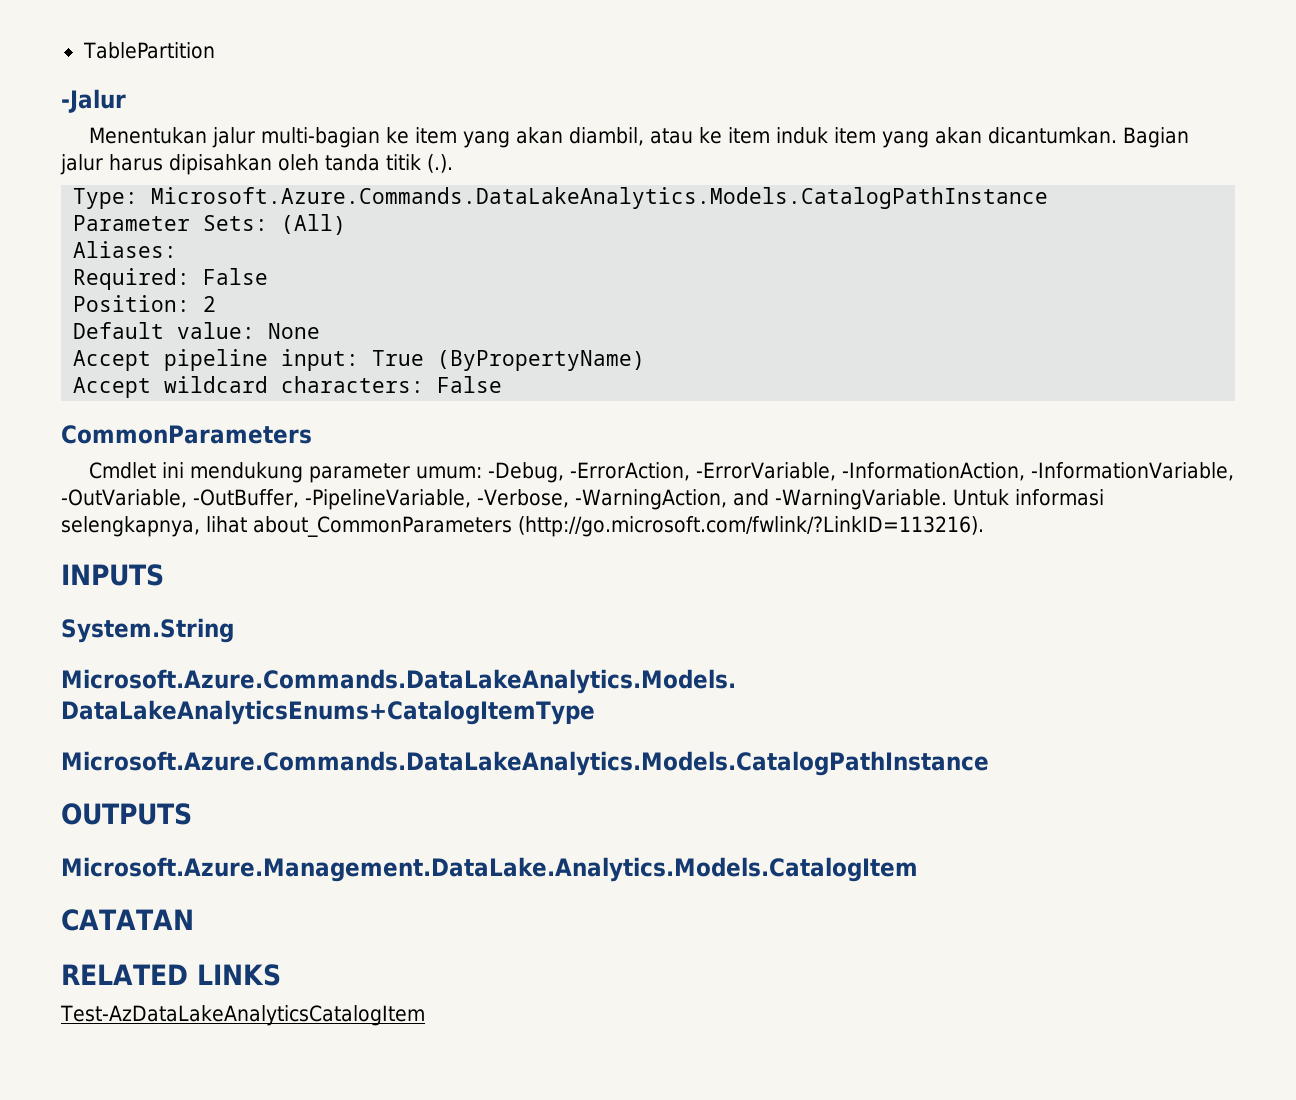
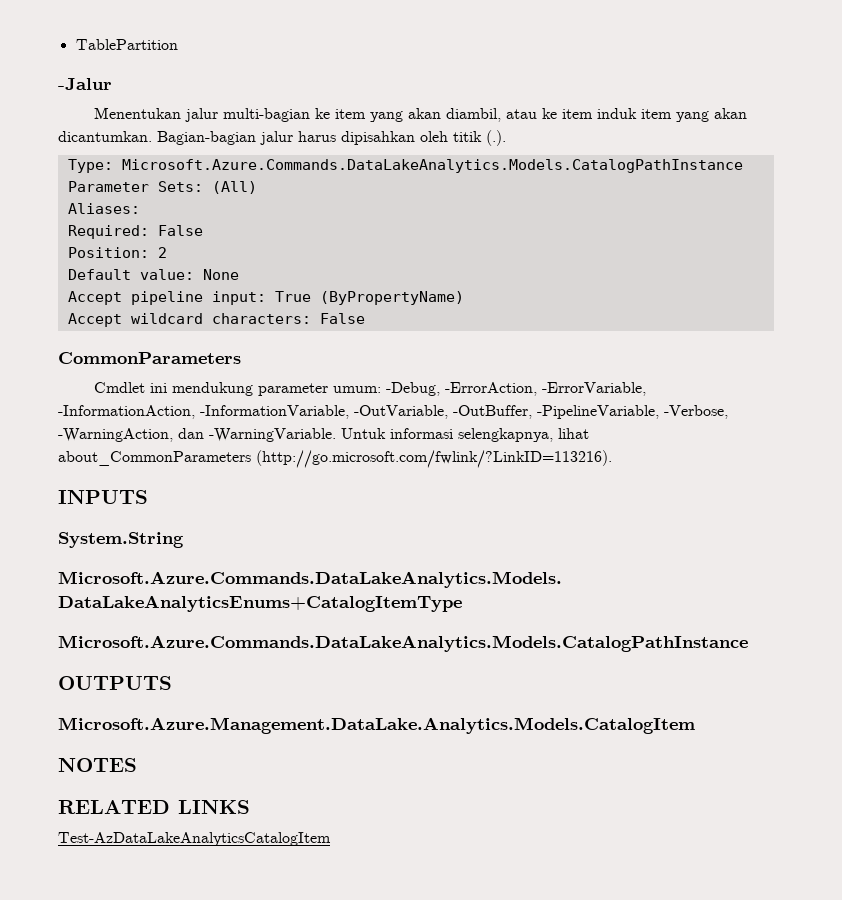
[1123,127,1190,148] Bagian -> [157,131,256,145] Bagian-bagian
[325,154,380,171] tanda -> (448, 136) none
[732,489,769,506] and -> [178,428,204,439] dan
[61,909,194,931] CATATAN -> [58,758,137,772] NOTES

